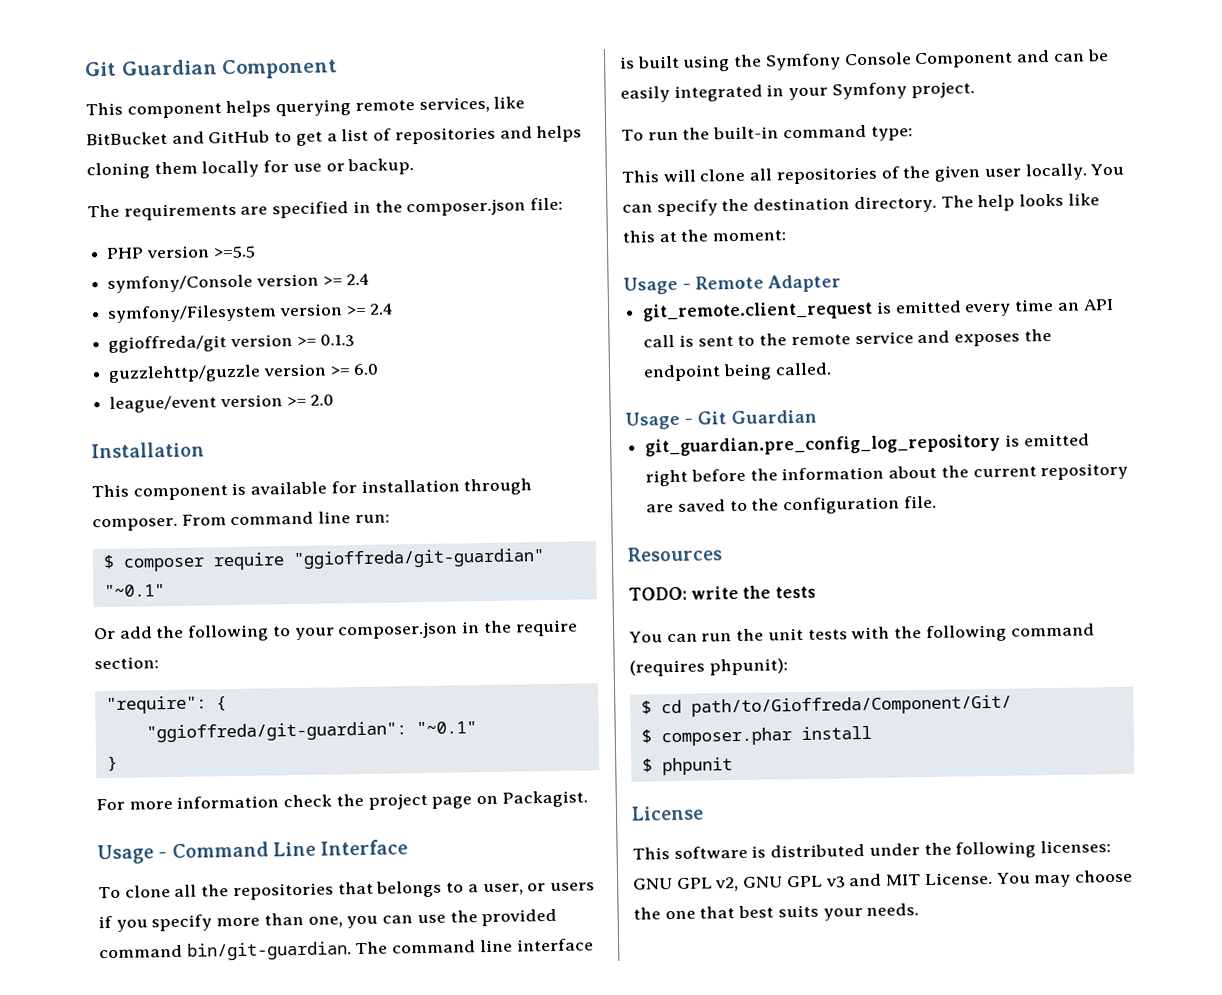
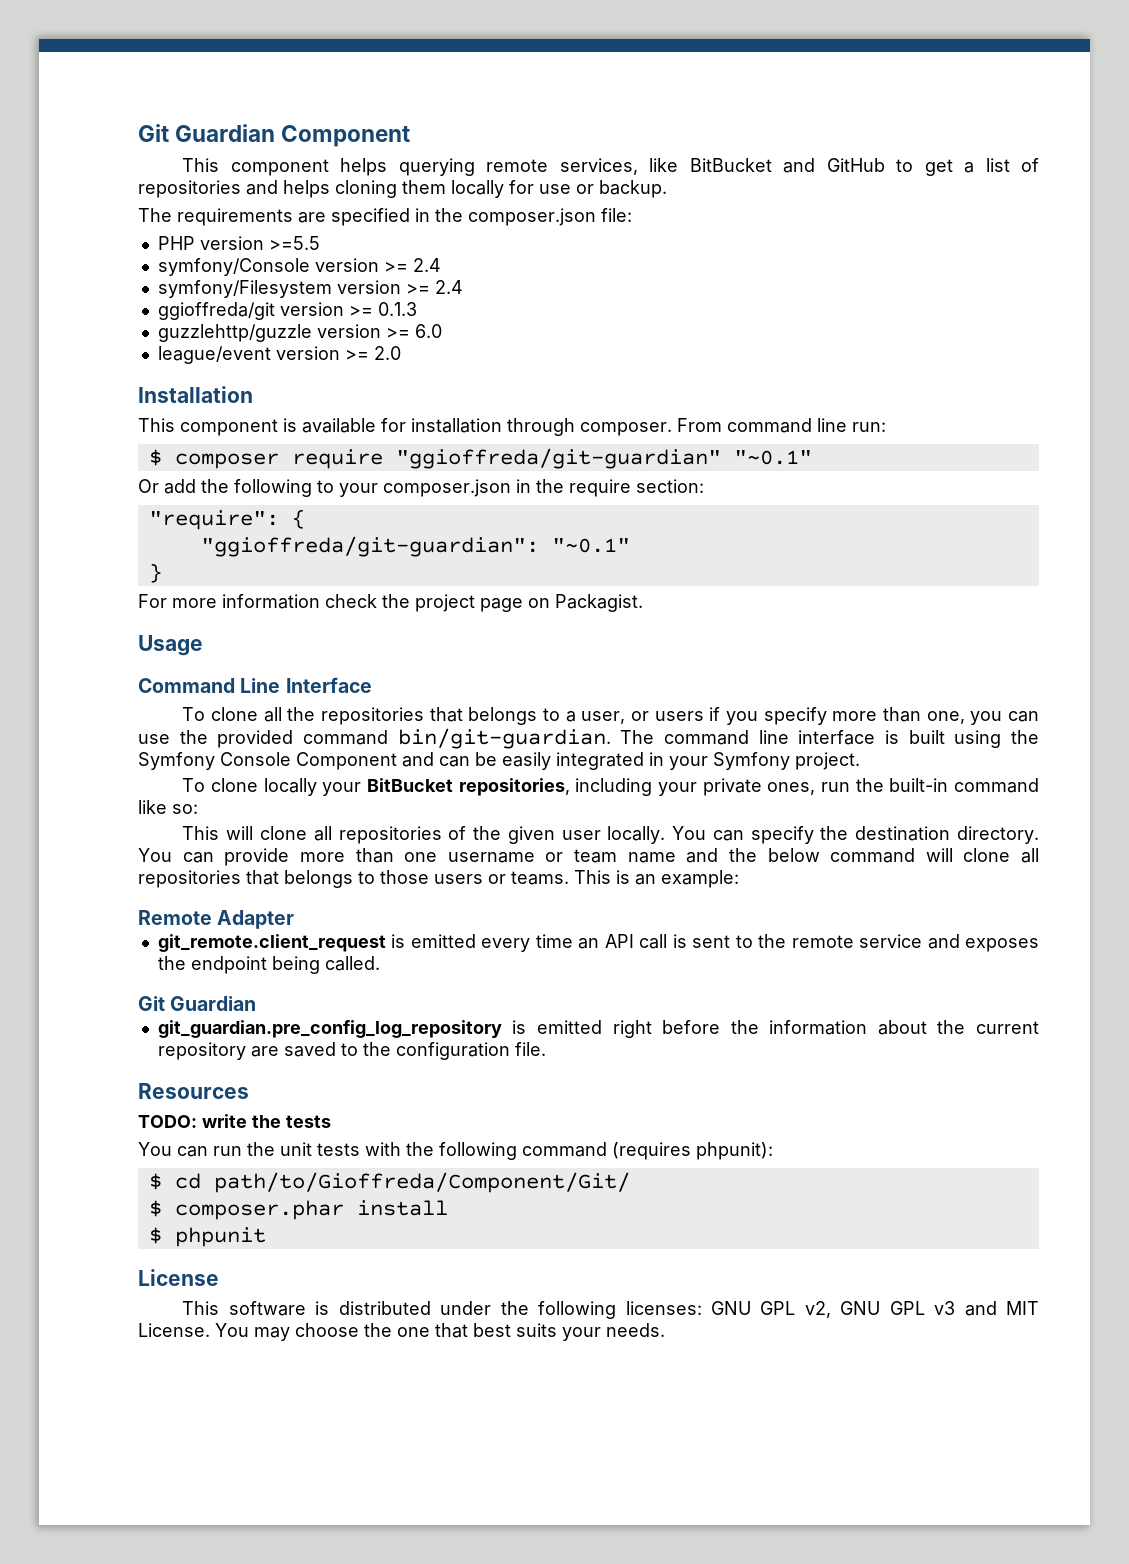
[158,851,168,859] - -> (203, 645) //
(644, 135) none -> [211,778,816,796] clone locally your BitBucket repositories, including your private ones,
[870,126,913,141] type: -> [138,800,198,814] like so:
[940,193,1100,212] [622,229,787,243] [623,276,691,295] The help looks like this at the moment: // Usage - -> [138,848,1039,866] [138,870,739,888] You can provide more than one username or team name and the below command will clone all repositories that belongs to those users or teams. This is an example: //
[625,411,693,430] Usage - -> (380, 963) none

